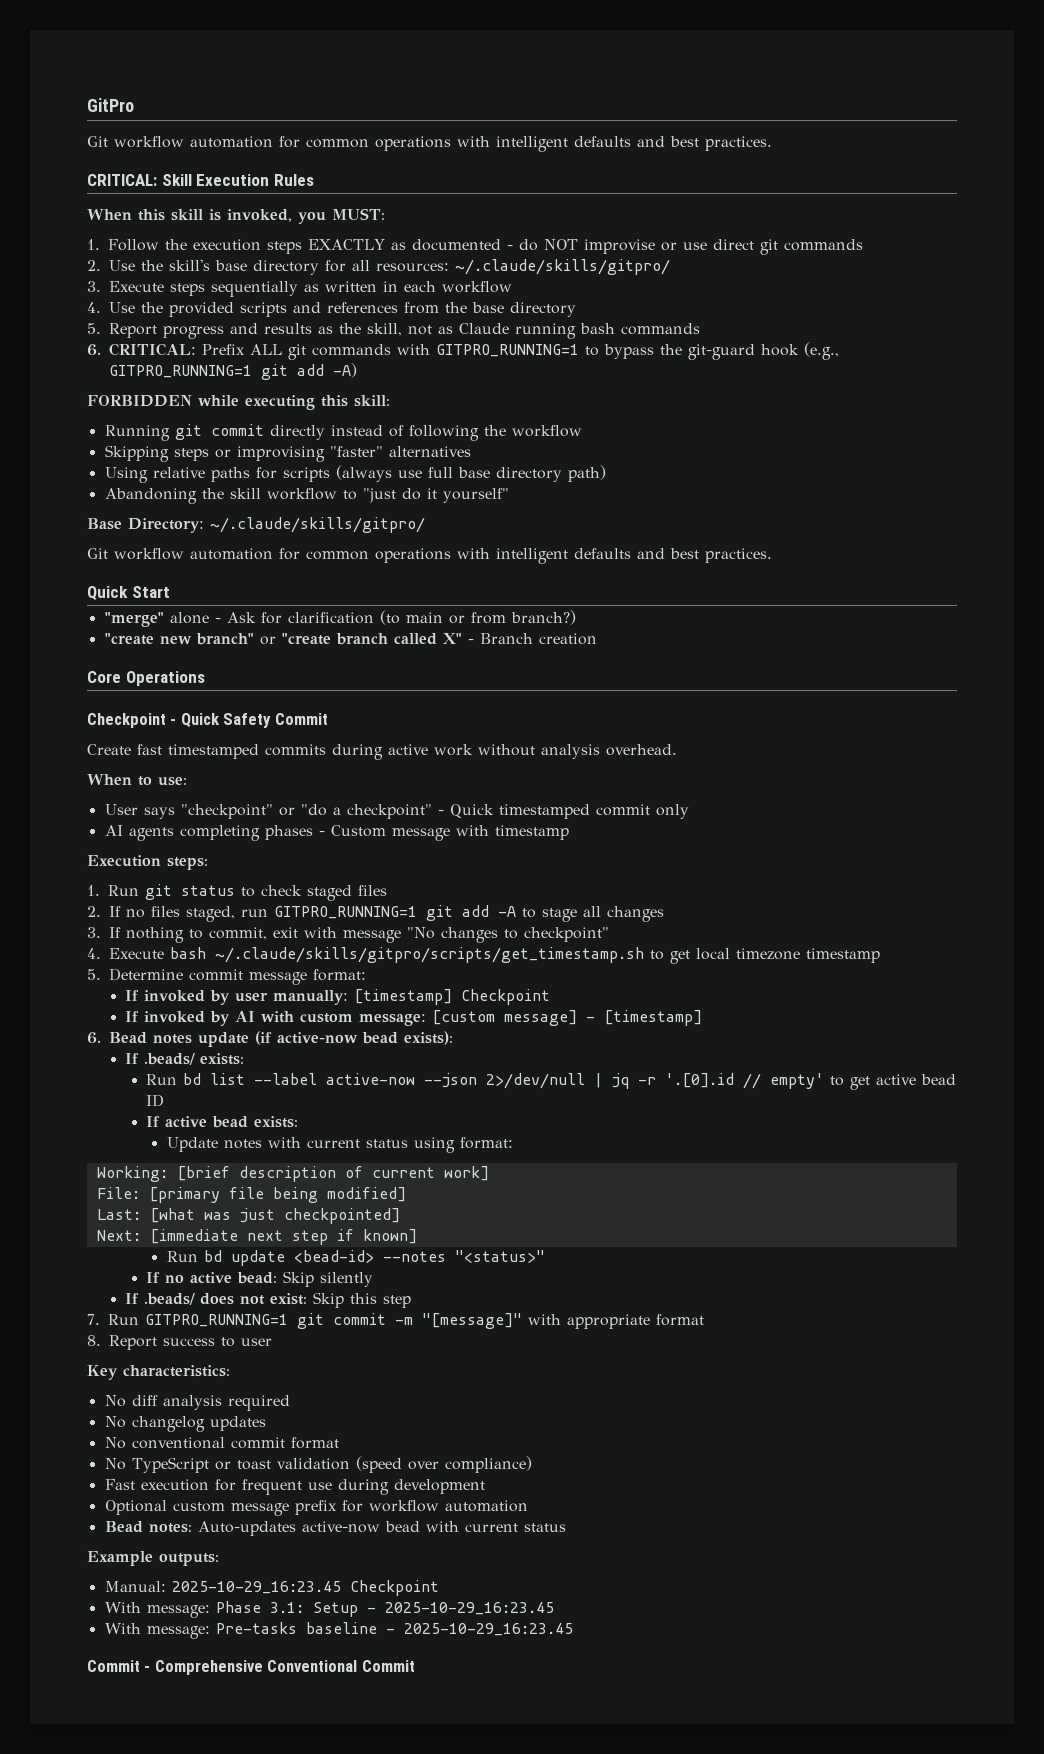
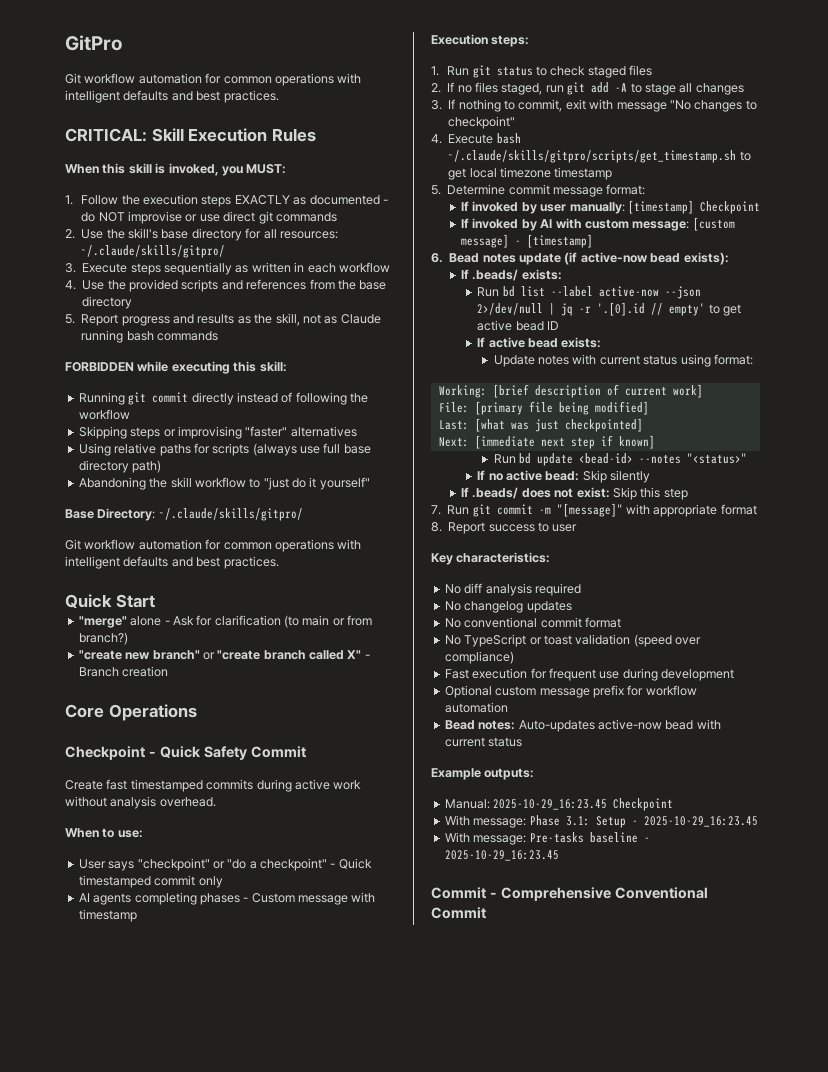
[87,342,839,360] [109,363,357,380] // 6. CRITICAL: Prefix ALL git commands with GITPRO_RUNNING=1 to bypass the git-guard hook (e.g., GITPRO_RUNNING=1 git add -A) -> (219, 336) none
[274,906,417,919] GITPRO_RUNNING=1 -> (564, 89) none
[145,1314,288,1327] GITPRO_RUNNING=1 -> (470, 510) none

